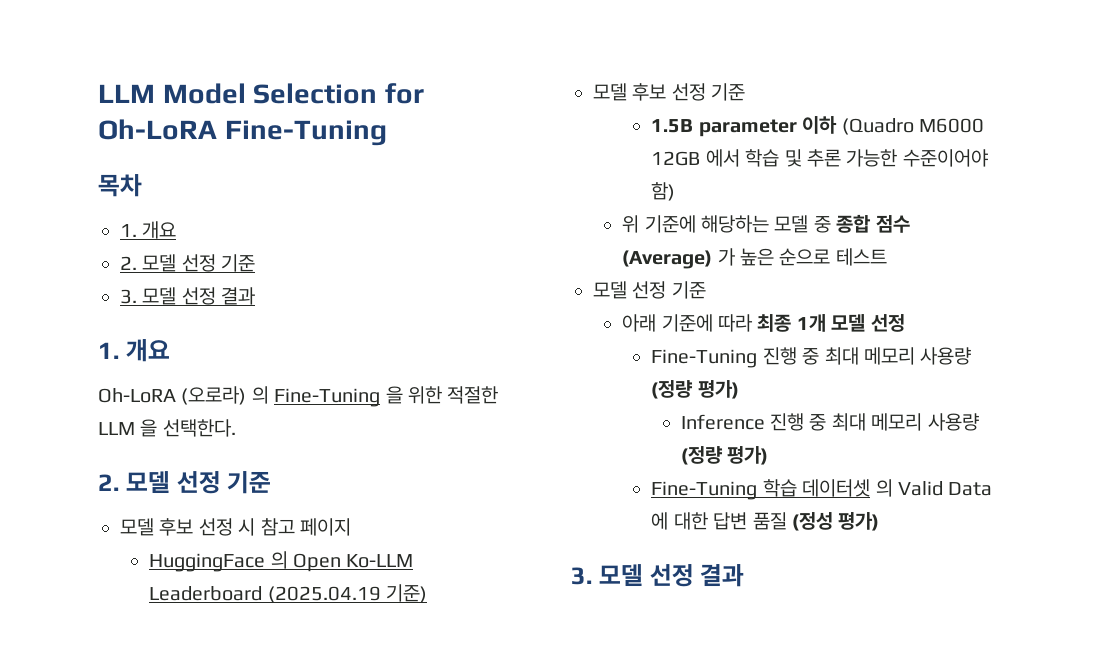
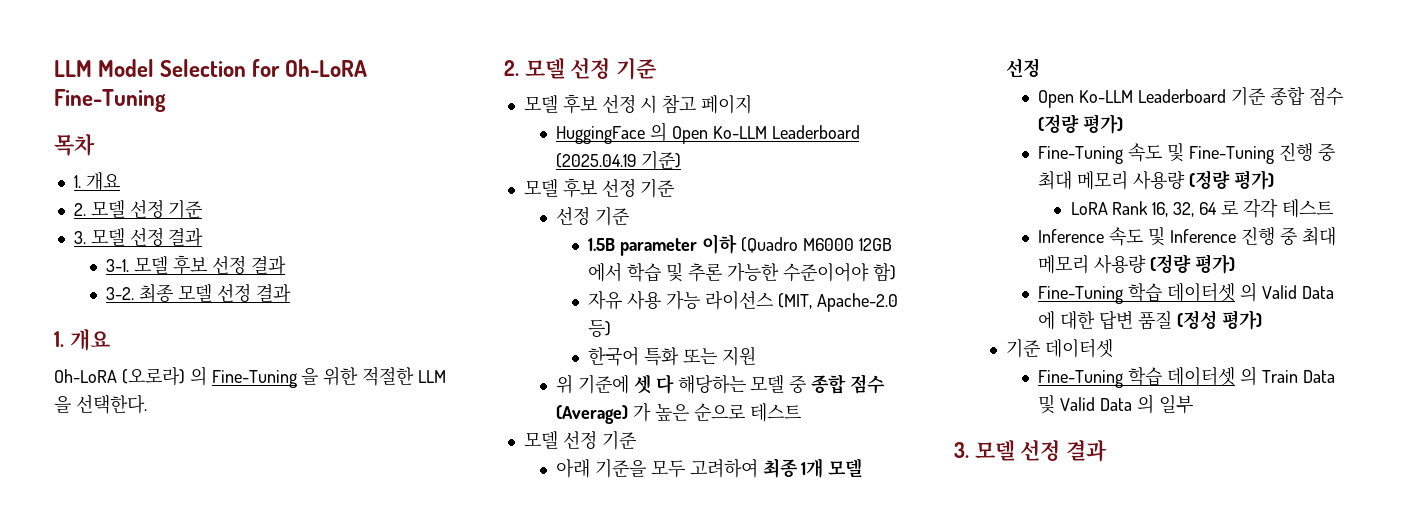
(256, 296) none -> [106,255,286,275] [106,284,291,303] // 3-1. 모델 후보 선정 결과 // 3-2. 최종 모델 선정 결과
(746, 92) none -> [556,207,629,226] // 선정 기준
(676, 191) none -> [588,290,898,312] [588,320,612,337] [588,346,756,366] // 자유 사용 가능 라이선스 (MIT, Apache-2.0 등) // 한국어 특화 또는 지원
(696, 224) none -> [633,374,674,394] 셋 다
[661,314,754,332] 기준에 따라 -> [594,459,758,478] 기준을 모두 고려하여
(905, 323) none -> [1038,87,1343,108] [1038,114,1124,134] [1038,143,1185,164] Open Ko-LLM Leaderboard 기준 종합 점수 (정량 평가) // Fine-Tuning 속도 및
(739, 389) none -> [1070,199,1333,218] [1038,227,1166,246] LoRA Rank 16, 32, 64 로 각각 테스트 // Inference 속도 및
(880, 521) none -> [1006,338,1113,358] [1038,366,1335,388] [1038,394,1193,414] // 기준 데이터셋 // Fine-Tuning 학습 데이터셋 의 Train Data 및 Valid Data 의 일부

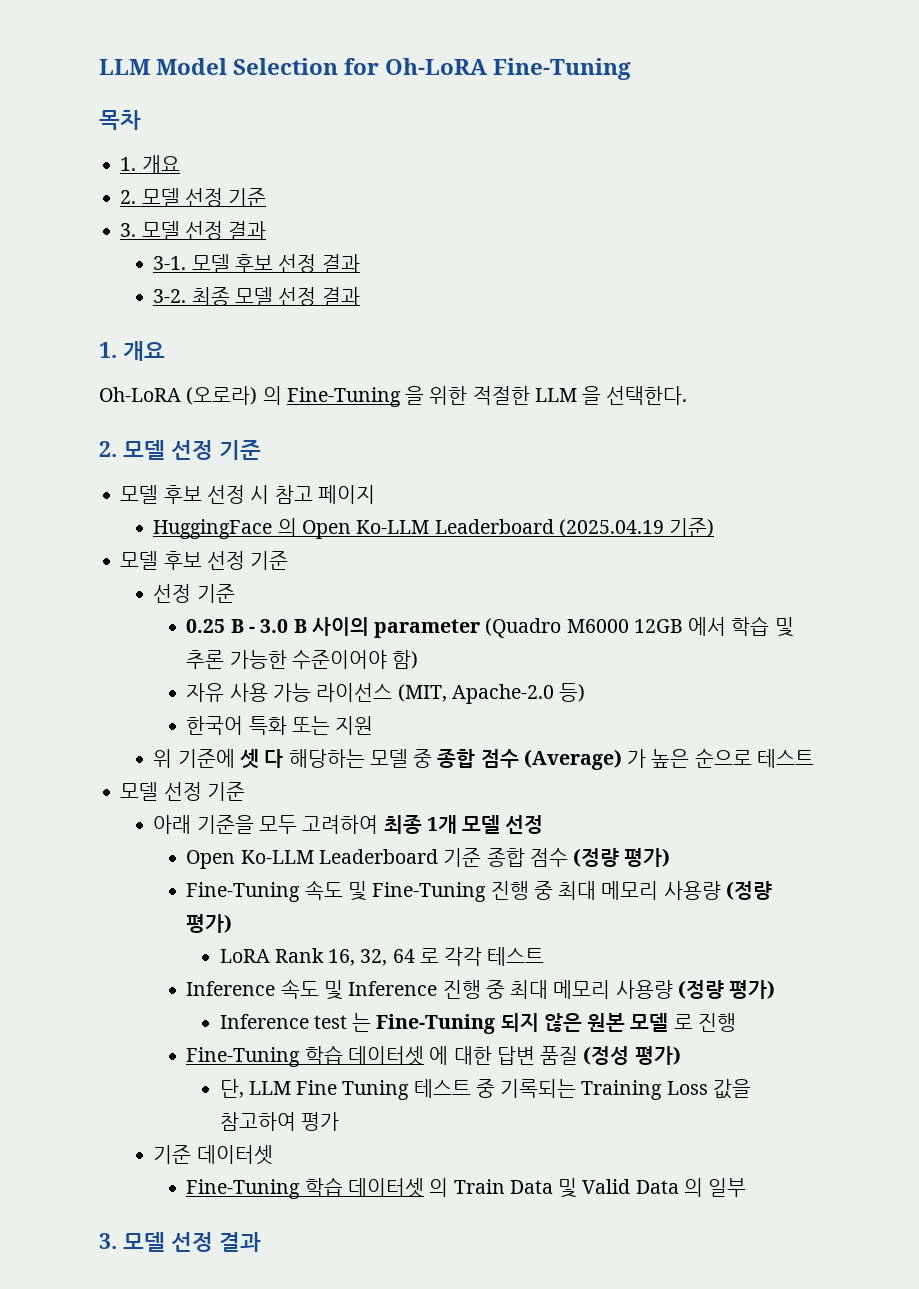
[588,234,738,256] 1.5B parameter 이하 -> [186,617,481,638] 0.25 B - 3.0 B 사이의 parameter
[1038,282,1334,304] // Fine-Tuning 학습 데이터셋 의 Valid Data -> [219,1013,736,1034] [186,1045,425,1067] // Inference test 는 Fine-Tuning 되지 않은 원본 모델 로 진행 // Fine-Tuning 학습 데이터셋
(1262, 320) none -> [219,1079,751,1100] [219,1112,339,1131] // 단, LLM Fine Tuning 테스트 중 기록되는 Training Loss 값을 참고하여 평가

